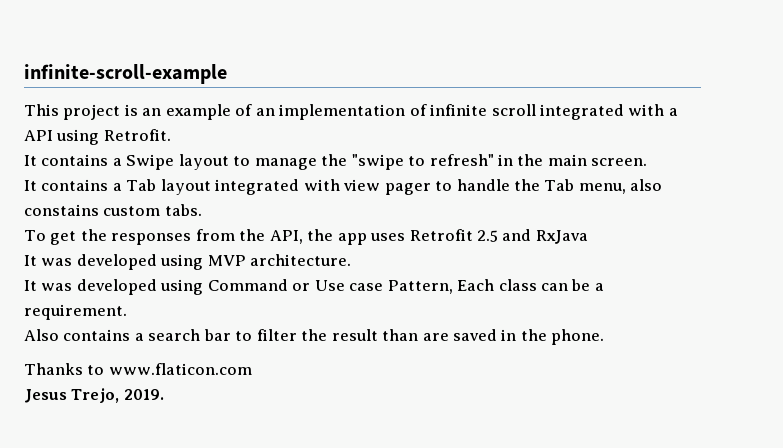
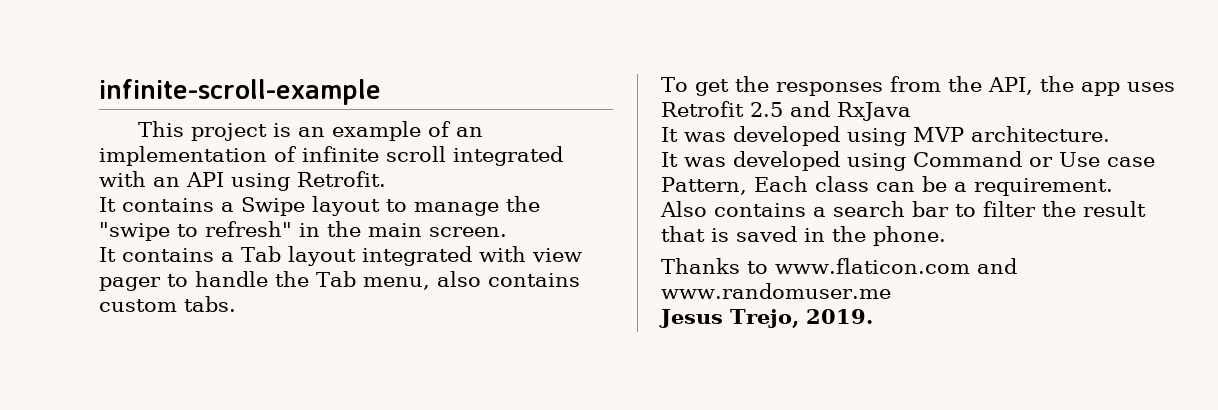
[668,108,678,116] a -> [153,177,180,187] an
[24,204,99,216] constains -> [487,273,580,287] contains
[382,329,449,341] than are -> [661,226,729,242] that is
(252, 369) none -> [976,258,1017,274] [661,283,891,299] and www.randomuser.me

